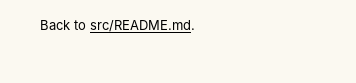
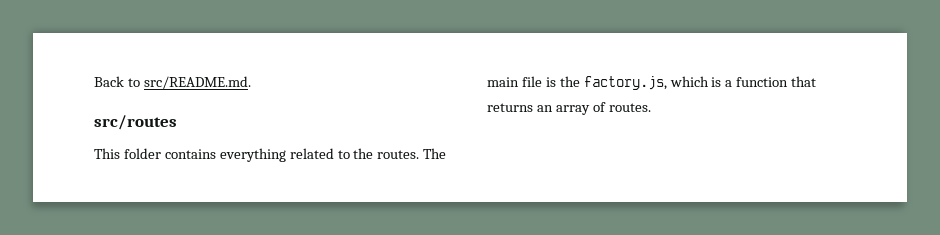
(195, 26) none -> [94,115,177,130] [94,148,447,162] [487,76,817,90] [487,102,651,115] // src/routes // This folder contains everything related to the routes. The main file is the factory.js, which is a function that returns an array of routes.

